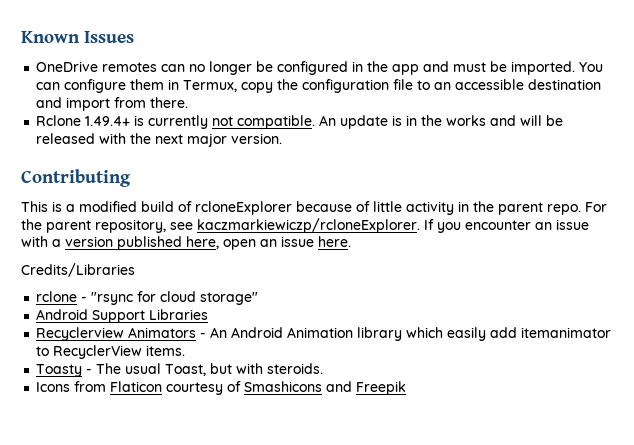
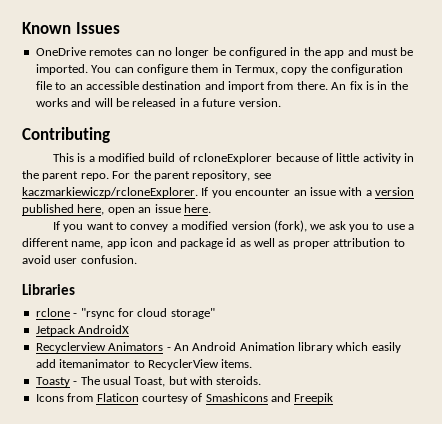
[36,115,389,129] // Rclone 1.49.4+ is currently not compatible. An update -> [331,81,363,90] An fix
[99,133,228,147] with the next major -> [179,98,236,107] in a future
[21,263,135,277] Credits/Libraries -> [52,220,415,232] [22,238,405,249] [22,255,137,264] [22,284,75,295] If you want to convey a modified version (fork), we ask you to use a different name, app icon and package id as well as proper attribution to avoid user confusion. // Libraries
[36,309,209,323] Android Support Libraries -> [35,325,130,336] Jetpack AndroidX

